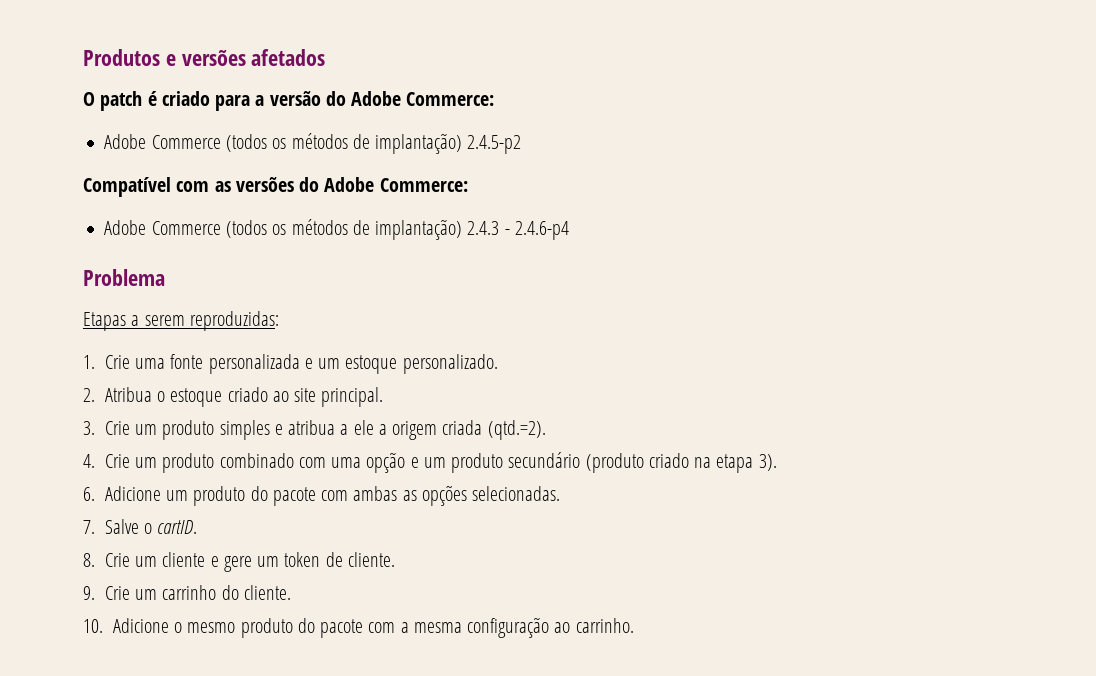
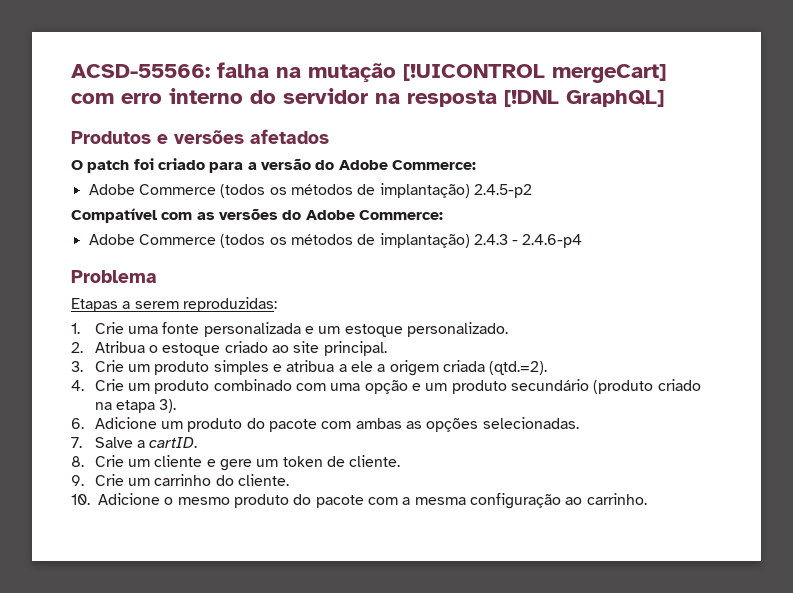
(83, 57) none -> [71,62,666,83] [71,88,664,107] ACSD-55566: falha na mutação [!UICONTROL mergeCart] com erro interno do servidor na resposta [!DNL GraphQL] //
[147,91,157,106] é -> [133,158,154,170] foi
[144,523,153,534] o -> [136,440,145,448] a

